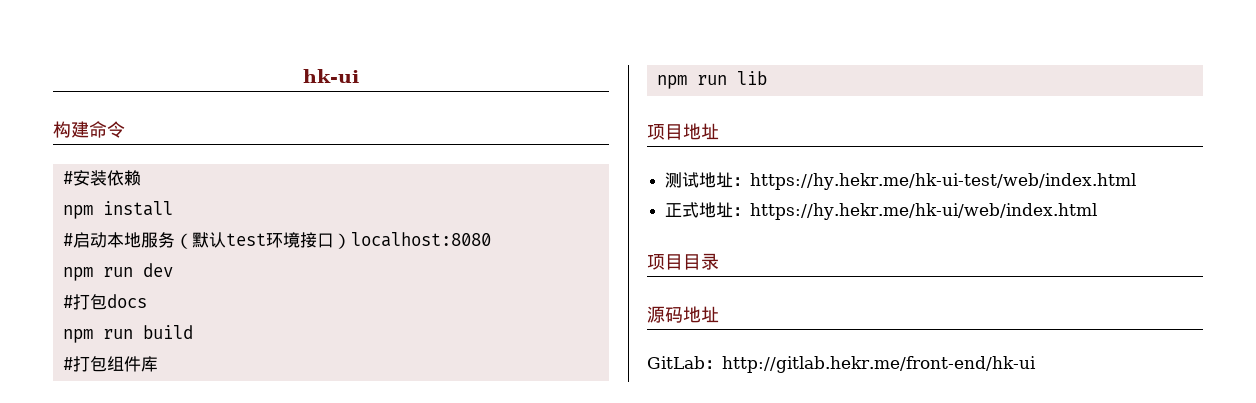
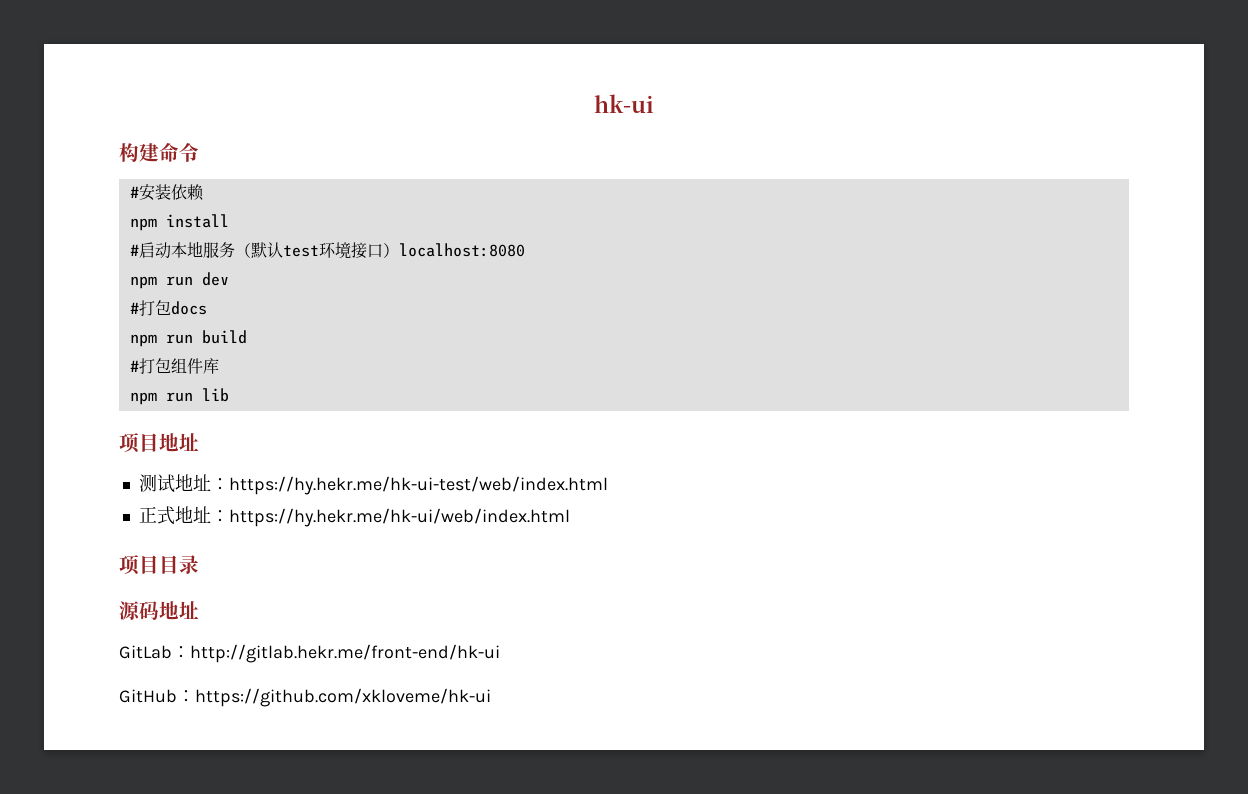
(1036, 364) none -> [119,688,491,707] // GitHub：https://github.com/xkloveme/hk-ui

